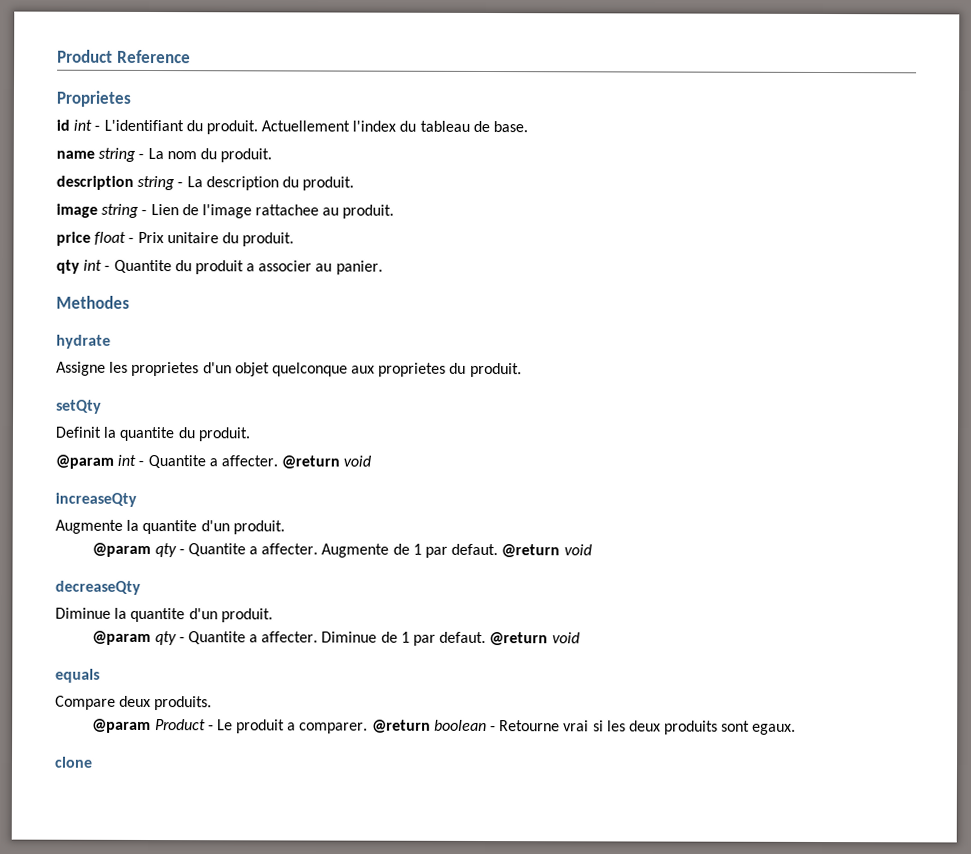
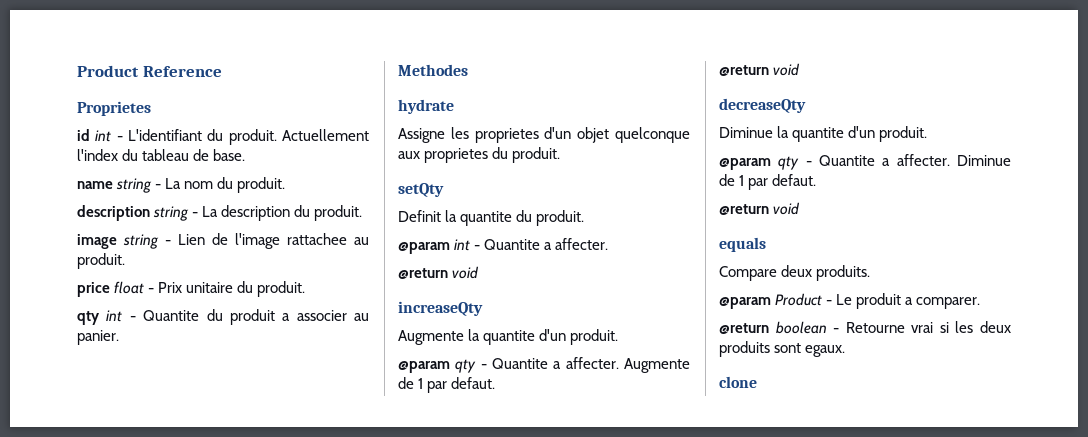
(278, 461) none -> (609, 244) //
(499, 549) none -> (496, 383) //
(487, 637) none -> (817, 180) //
(369, 728) none -> (981, 303) //

